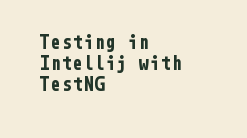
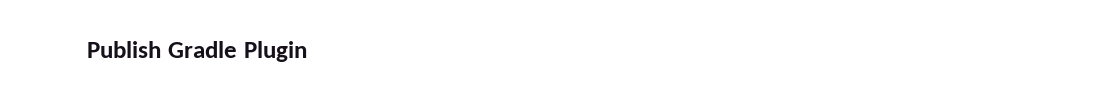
[39,34,149,52] [39,55,182,73] [39,76,105,91] Testing in Intellij with TestNG -> [87,41,307,62] Publish Gradle Plugin

